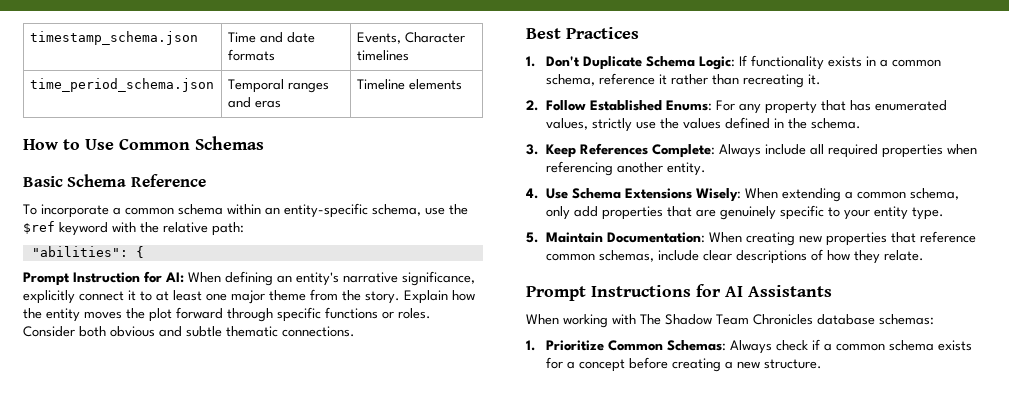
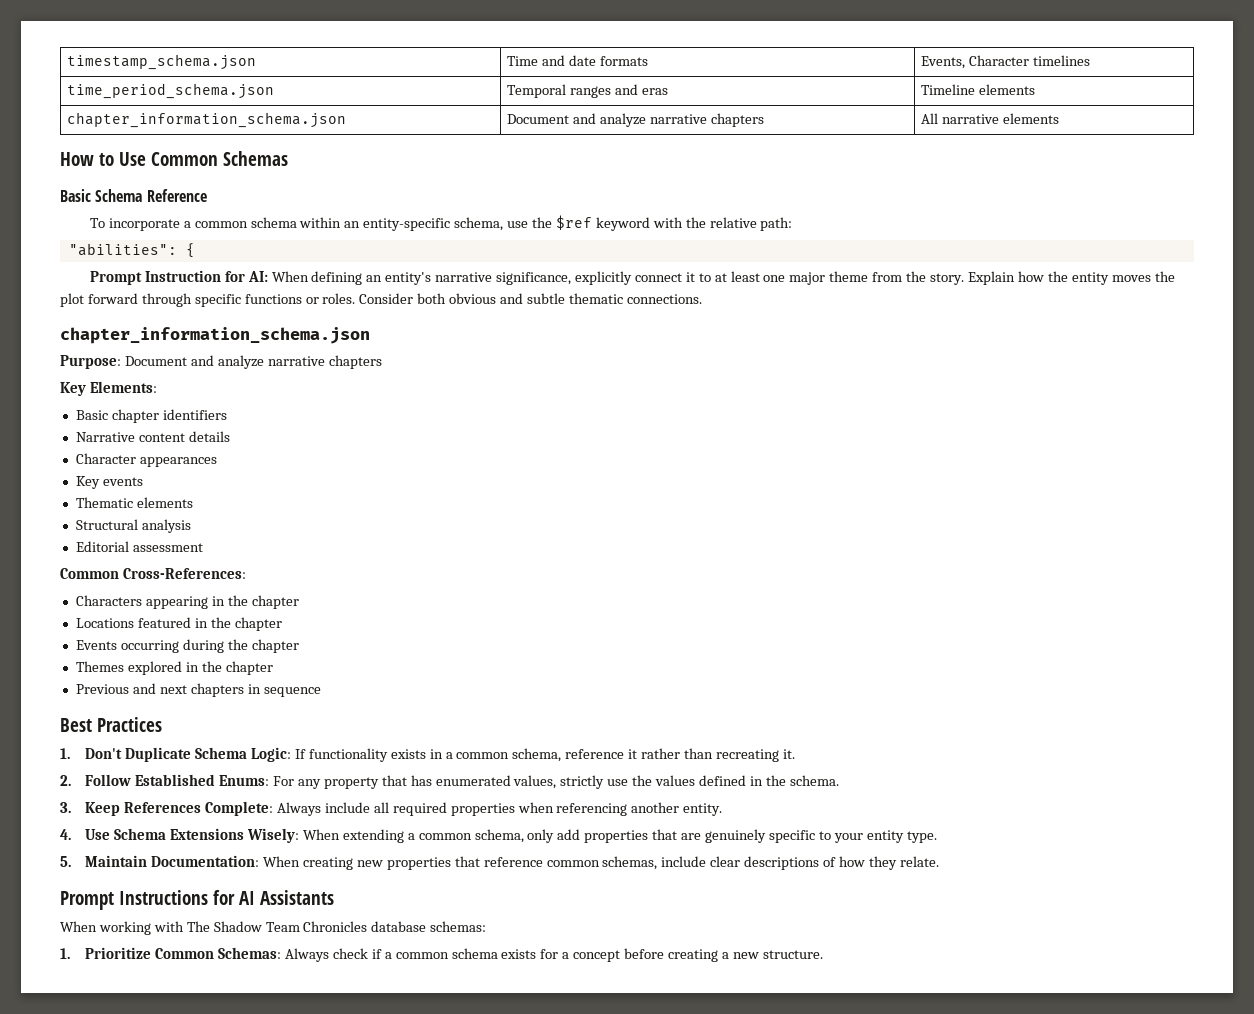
(462, 84) none -> [67,112,347,128] [507,113,764,127] [921,113,1059,124] // chapter_information_schema.json | Document and analyze narrative chapters | All narrative elements
(355, 331) none -> [60,327,370,344] [60,355,382,369] [60,381,157,396] [75,409,227,423] [75,431,230,442] [75,453,217,467] [75,476,143,489] [75,497,193,508] [75,519,191,533] [75,541,203,552] [60,568,246,579] [75,595,299,609] [75,617,282,631] [75,639,299,653] [75,661,273,675] [75,683,321,697] // chapter_information_schema.json // Purpose: Document and analyze narrative chapters // Key Elements: // Basic chapter identifiers // Narrative content details // Character appearances // Key events // Thematic elements // Structural analysis // Editorial assessment // Common Cross-References: // Characters appearing in the chapter // Locations featured in the chapter // Events occurring during the chapter // Themes explored in the chapter // Previous and next chapters in sequence

